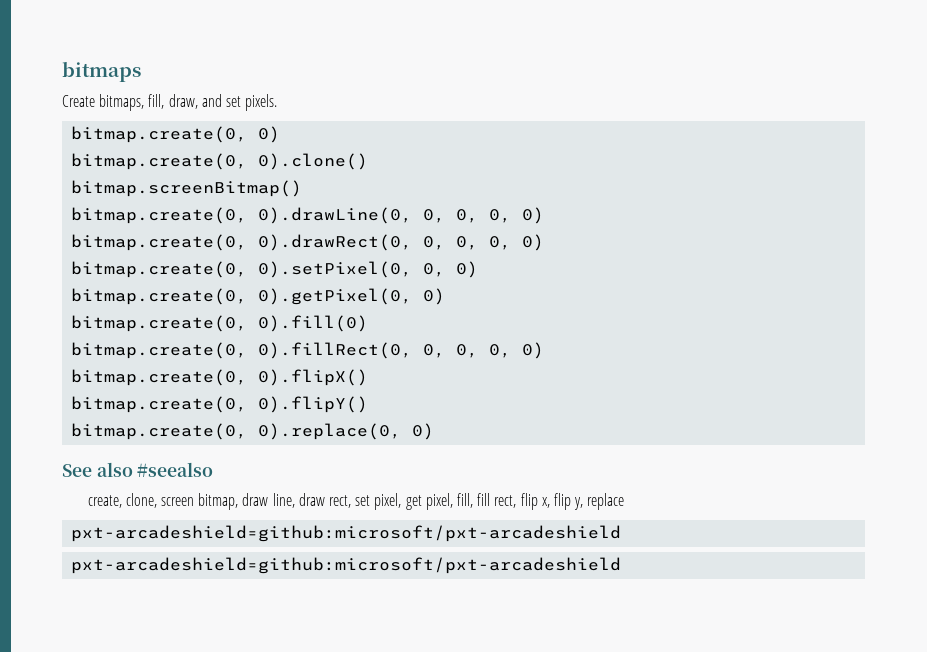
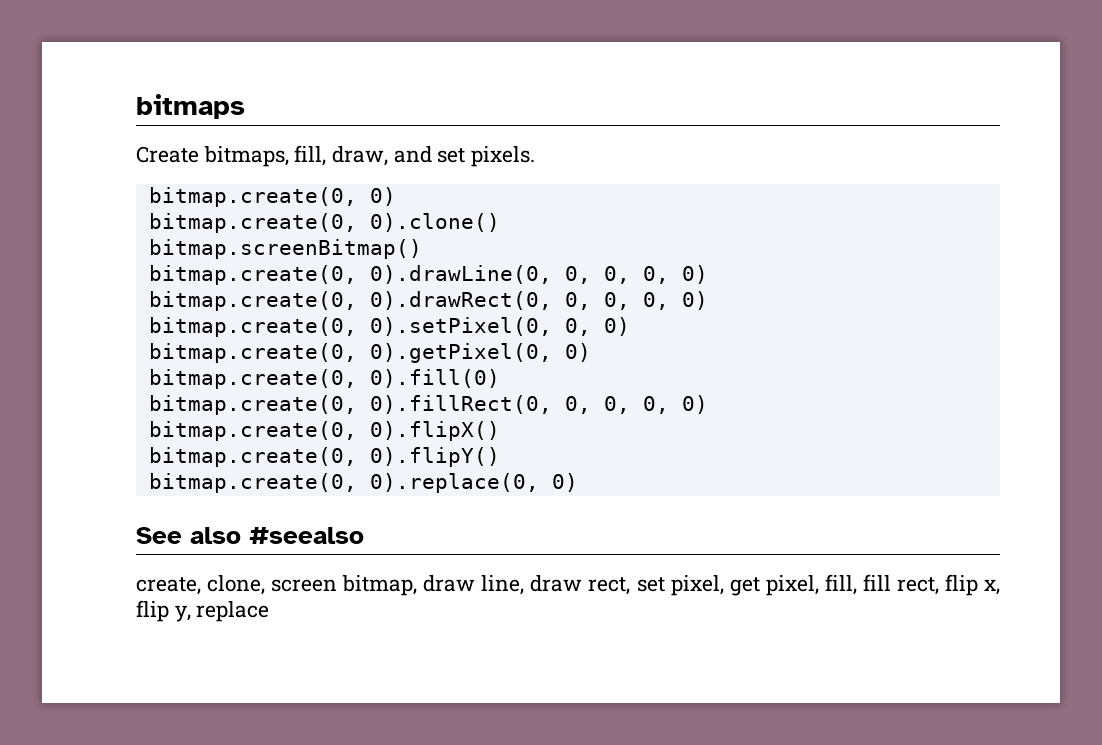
[71,525,622,542] [71,557,622,574] // pxt-arcadeshield=github:microsoft/pxt-arcadeshield // pxt-arcadeshield=github:microsoft/pxt-arcadeshield -> (270, 611) none

